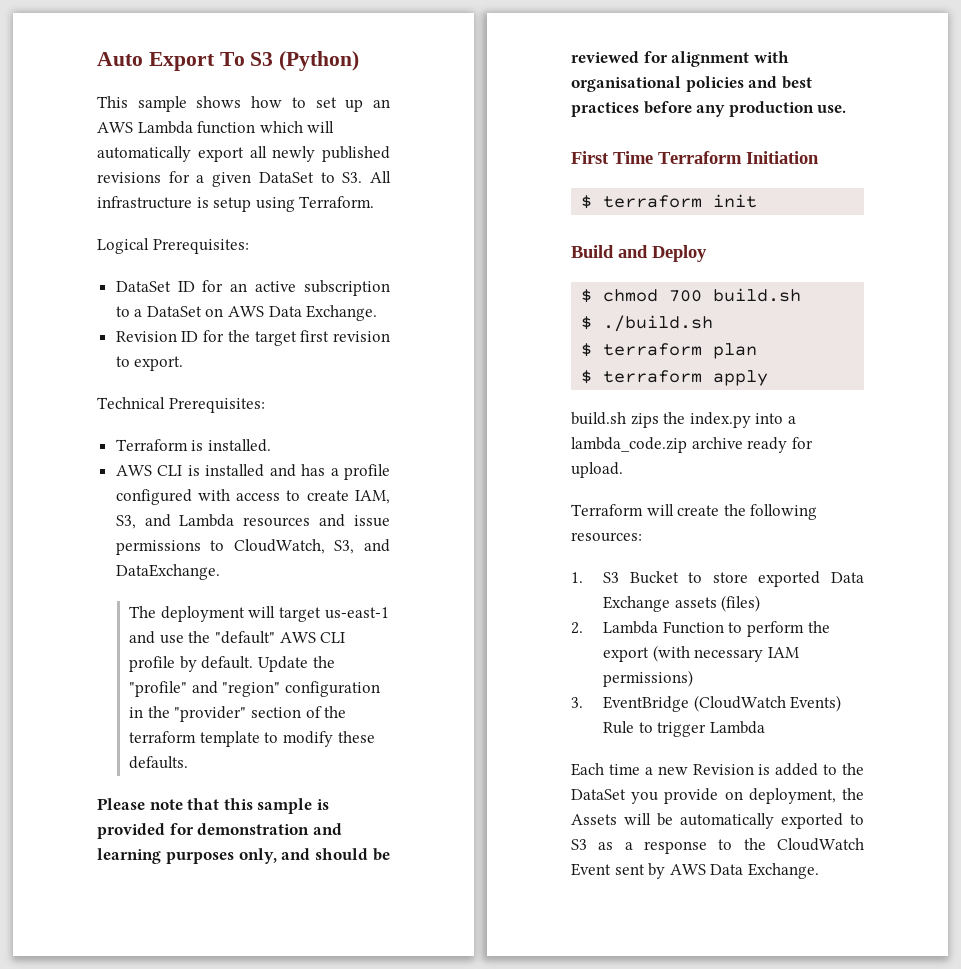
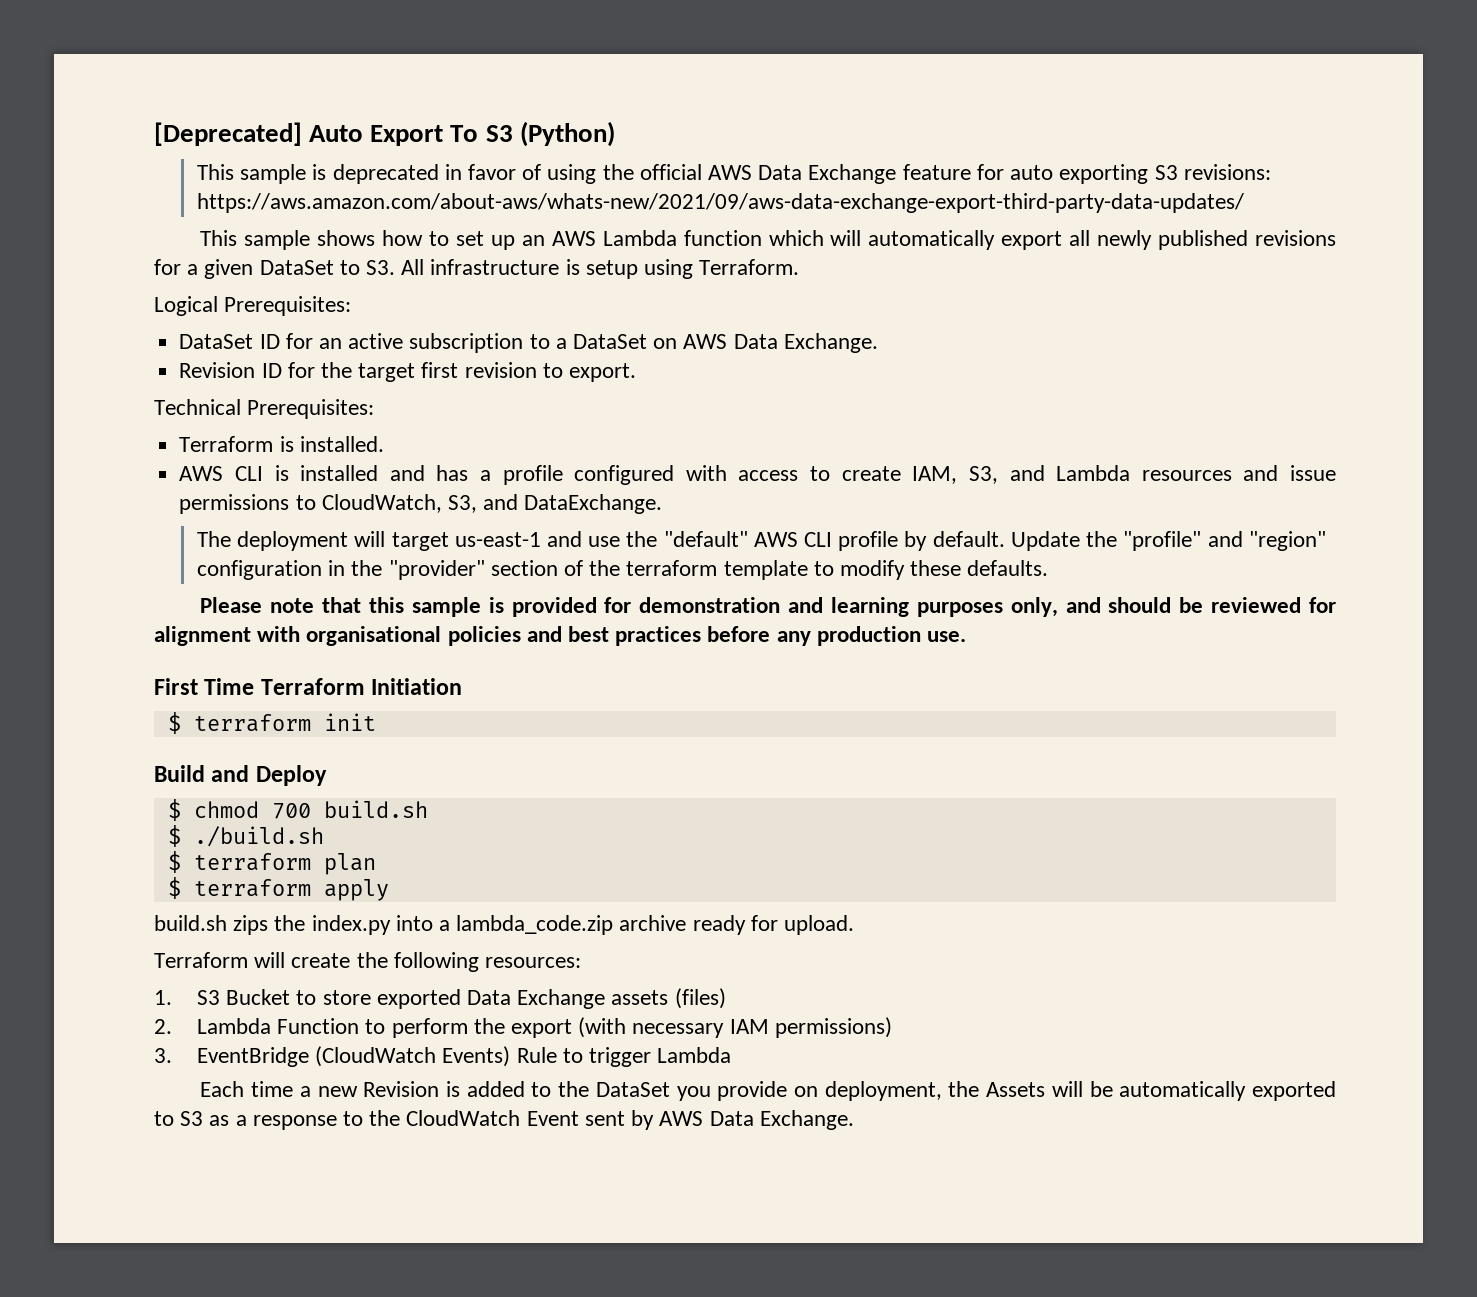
(97, 59) none -> [154,122,302,146] [Deprecated]
(360, 61) none -> [196,164,1271,184] [196,193,1244,213] // This sample is deprecated in favor of using the official AWS Data Exchange feature for auto exporting S3 revisions: https://aws.amazon.com/about-aws/whats-new/2021/09/aws-data-exchange-export-third-party-data-updates/

